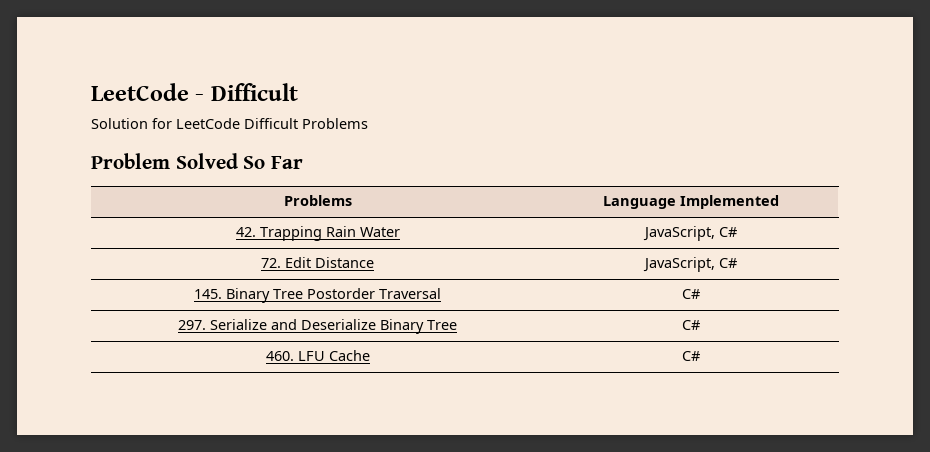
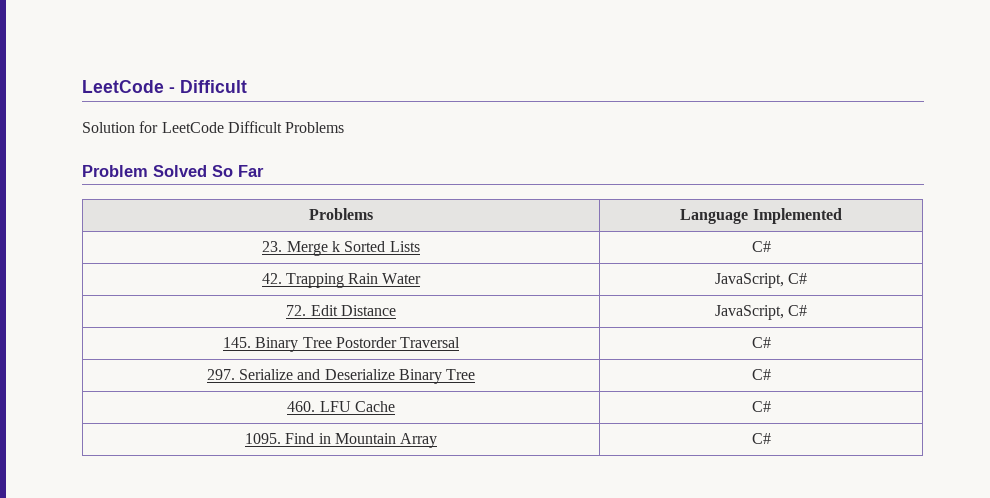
(780, 202) none -> [262,241,420,256] [751,241,771,252] // 23. Merge k Sorted Lists | C#
(701, 356) none -> [244,433,438,448] [751,433,771,444] // 1095. Find in Mountain Array | C#

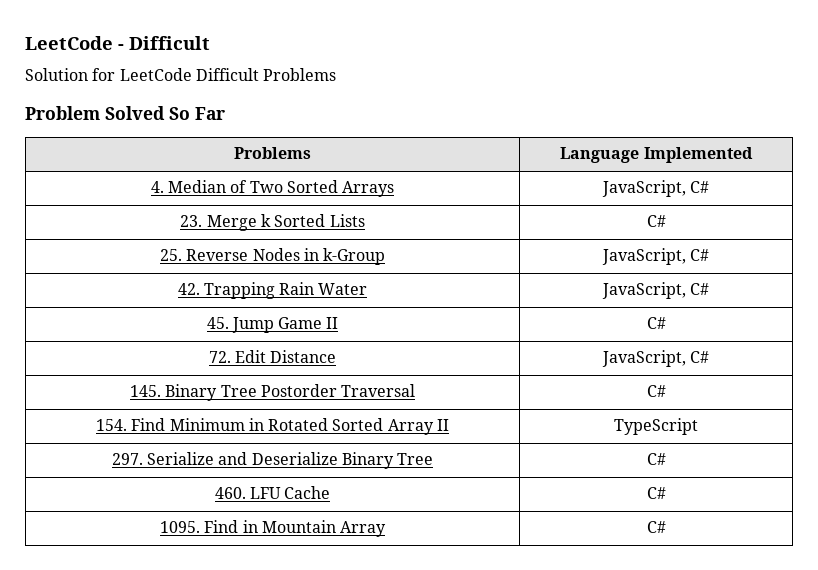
(842, 216) none -> [150,180,395,197] [601,180,710,197] // 4. Median of Two Sorted Arrays | JavaScript, C#
(771, 246) none -> [159,248,386,265] [601,248,710,265] // 25. Reverse Nodes in k-Group | JavaScript, C#
(808, 278) none -> [206,317,339,333] [646,317,666,329] // 45. Jump Game II | C#
(771, 342) none -> [95,418,450,435] [614,418,698,435] // 154. Find Minimum in Rotated Sorted Array II | TypeScript

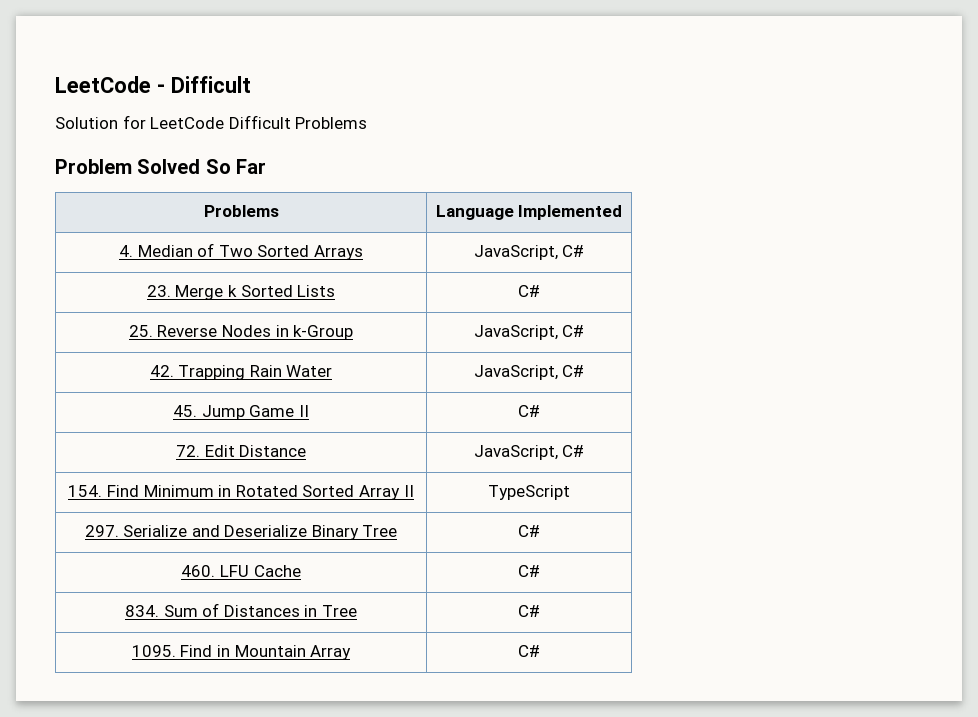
[129,384,416,401] [646,385,666,397] // 145. Binary Tree Postorder Traversal | C# -> (585, 451) none
(666, 493) none -> [125,603,357,617] [518,605,540,617] // 834. Sum of Distances in Tree | C#

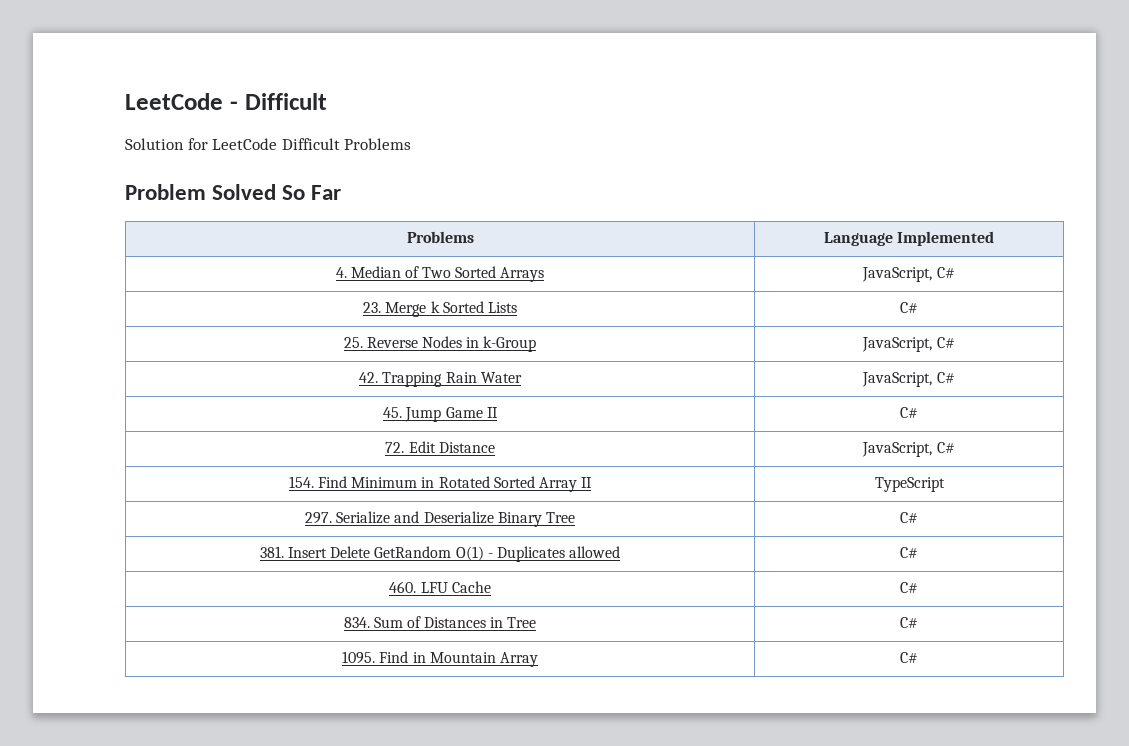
(540, 531) none -> [259,546,621,562] [899,547,918,558] // 381. Insert Delete GetRandom O(1) - Duplicates allowed | C#

